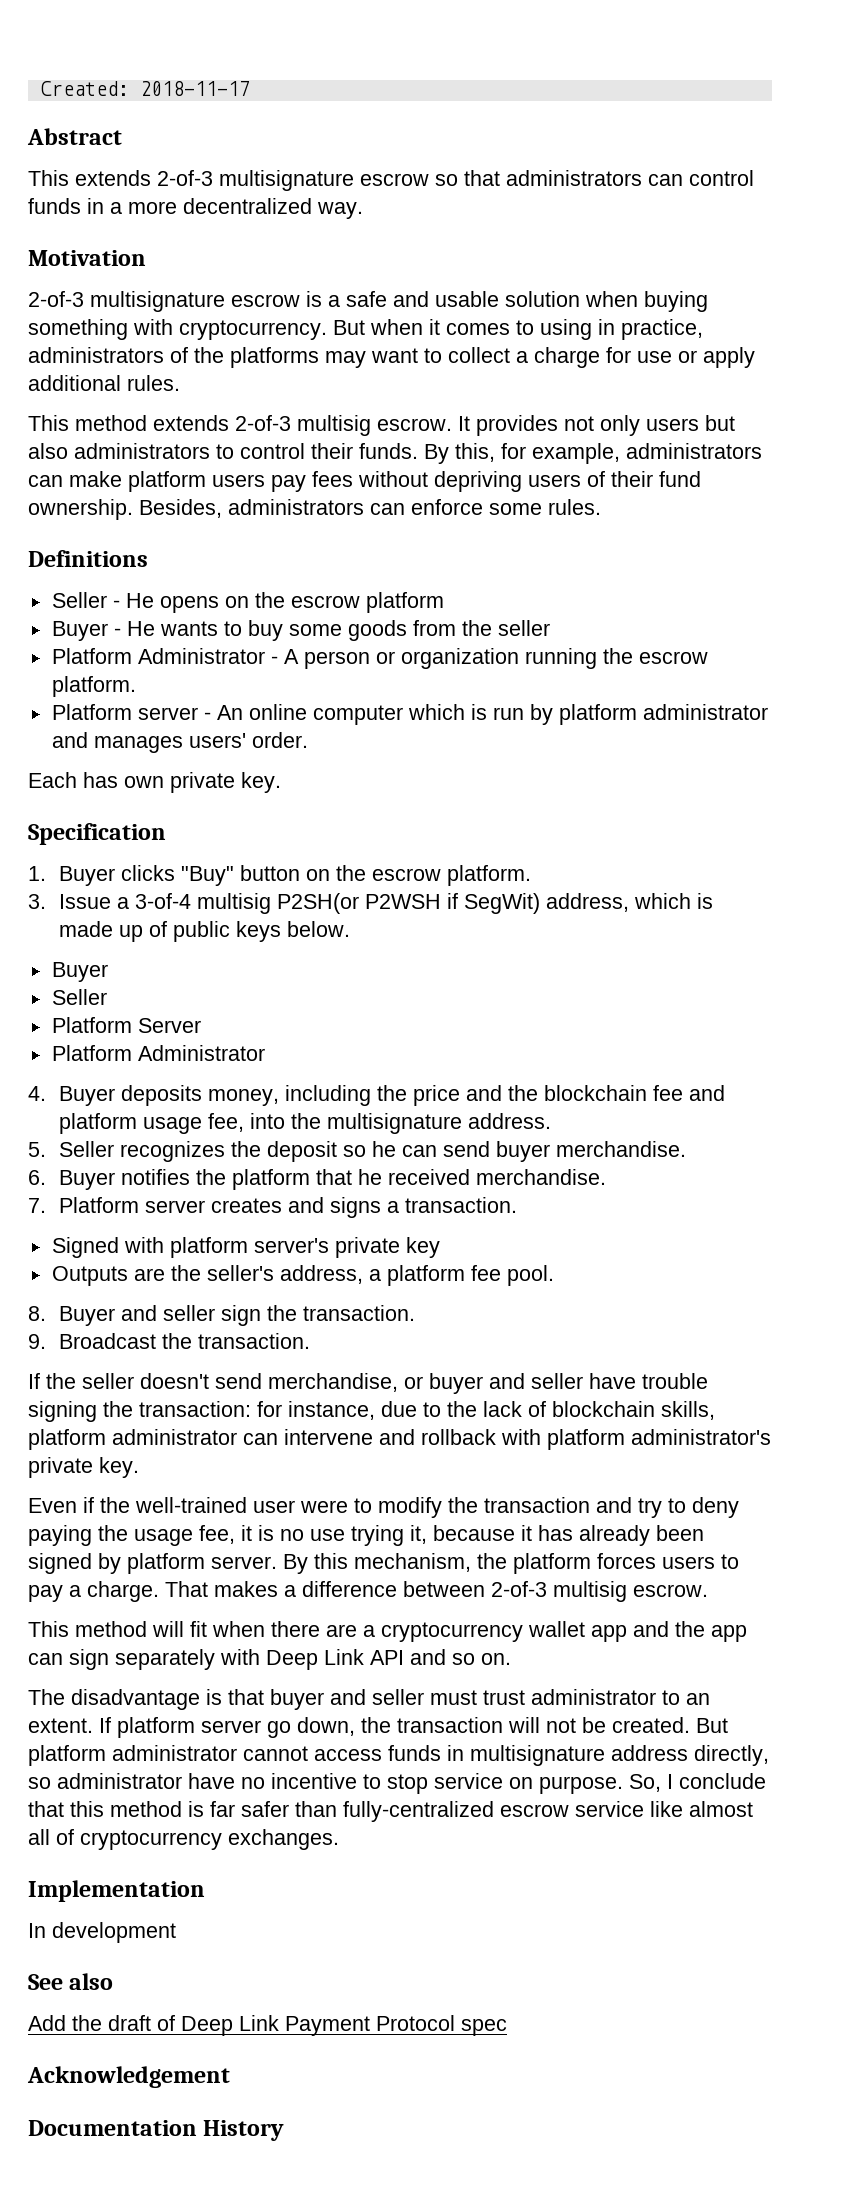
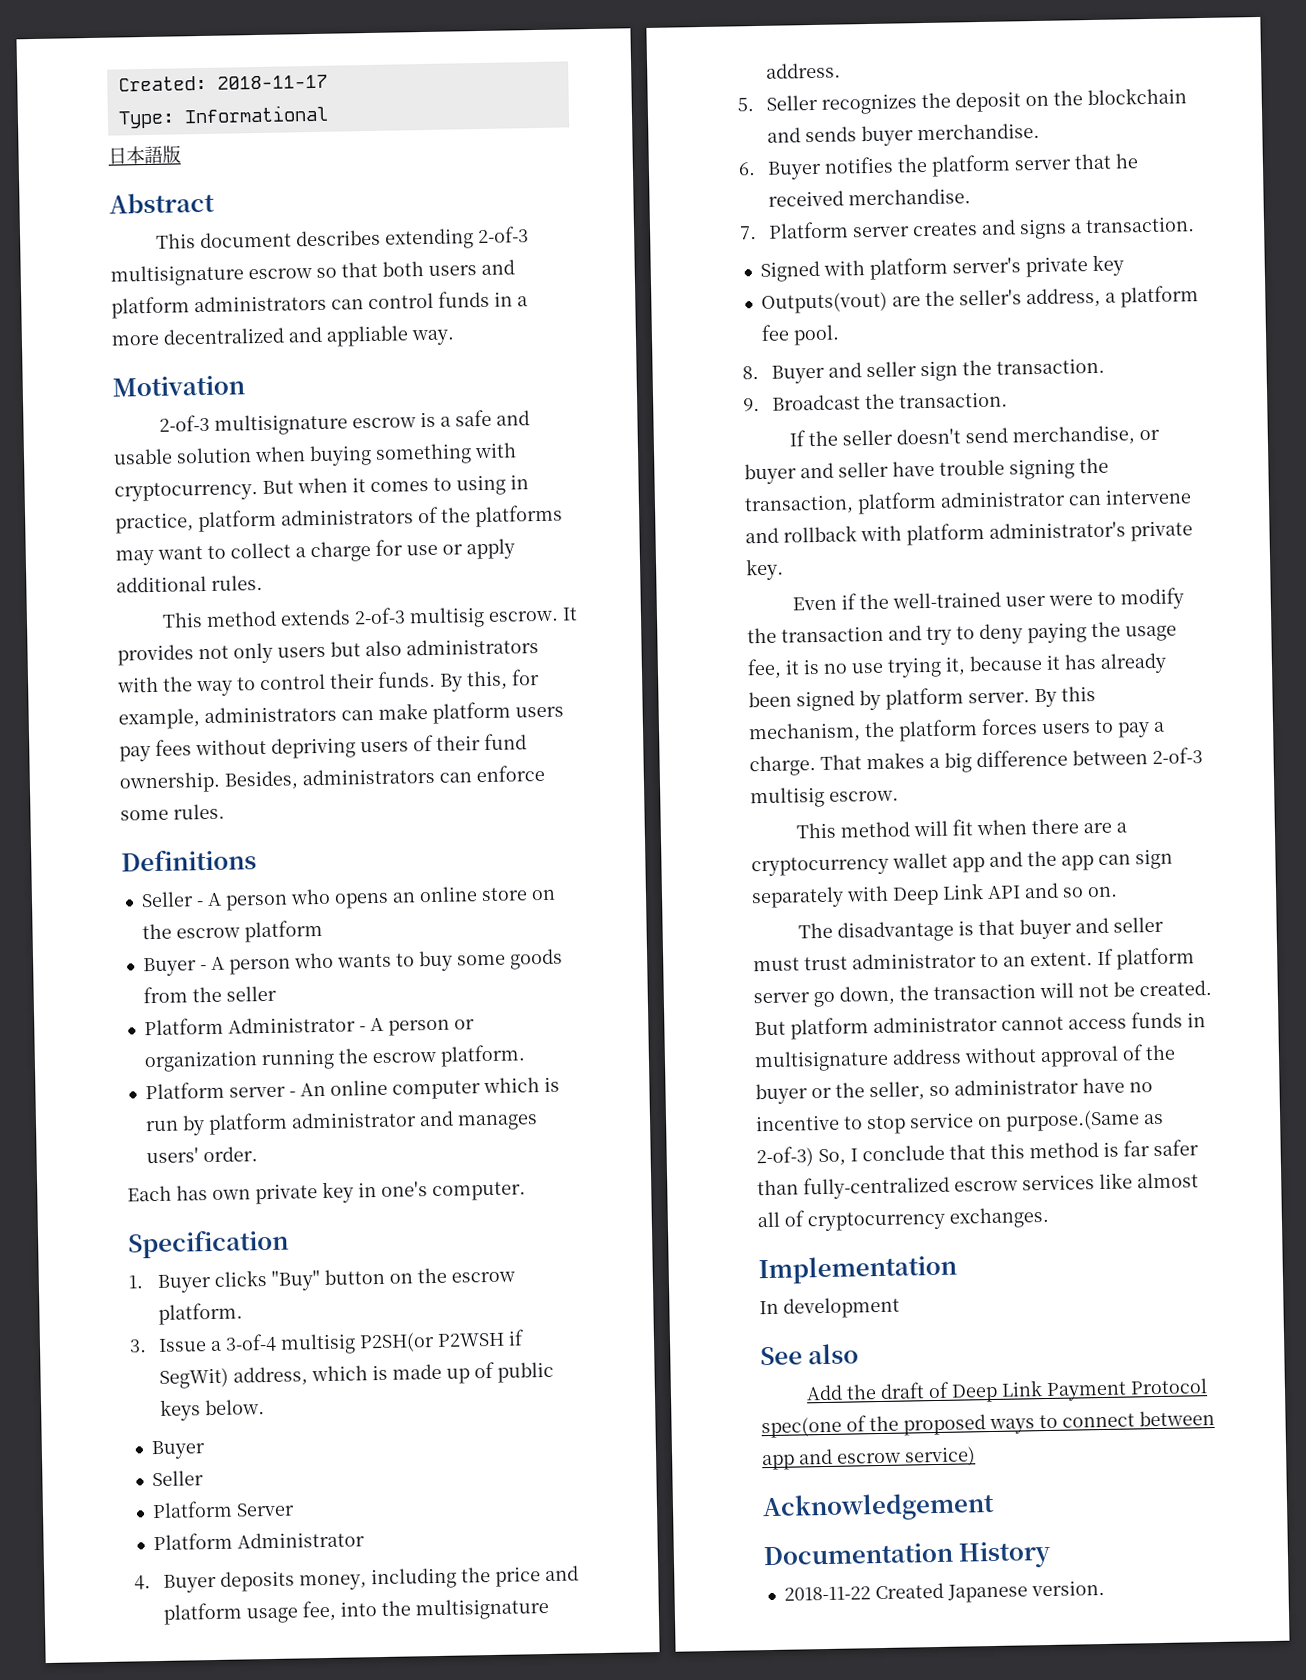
(250, 88) none -> [117,104,329,129] [108,145,181,165] // Type: Informational // 日本語版
[75,170,151,186] extends -> [200,228,475,250] document describes extending
(500, 178) none -> [382,259,515,277] [111,296,190,319] both users and platform
(312, 206) none -> [288,325,409,347] and appliable
(703, 329) none -> [198,509,277,533] platform
(210, 451) none -> [116,676,233,697] with the way
[125,593,219,613] He opens -> [206,886,528,911] A person who opens an online store
[126,621,155,636] He -> [210,952,334,975] A person who
[241,772,281,793] key. -> [322,1181,526,1204] key in one's computer.
[508,1085,726,1101] the blockchain fee and -> (580, 1573) none
[343,1141,491,1157] so he can send -> [1025,87,1188,107] [767,126,858,143] on the blockchain and sends
(311, 1179) none -> [1014,159,1073,171] server
[51,1266,128,1286] Outputs -> [760,291,888,314] Outputs(vout)
[139,1401,715,1420] transaction: for instance, due to the lack of blockchain skills, -> [744,494,854,516] transaction,
(296, 1591) none -> [944,752,972,773] big
[694,1745,769,1766] directly, -> [964,1044,1176,1068] [755,1081,925,1105] without approval of the buyer or the seller,
[539,1776,623,1794] purpose. -> [1005,1109,1164,1132] [756,1146,814,1168] purpose.(Same as 2-of-3)
[575,1801,644,1817] service -> [1022,1174,1095,1191] services
[461,2019,507,2036] spec -> [761,1410,1215,1439] [762,1446,976,1471] spec(one of the proposed ways to connect between app and escrow service)
(285, 2130) none -> [783,1580,1105,1603] // 2018-11-22 Created Japanese version.

